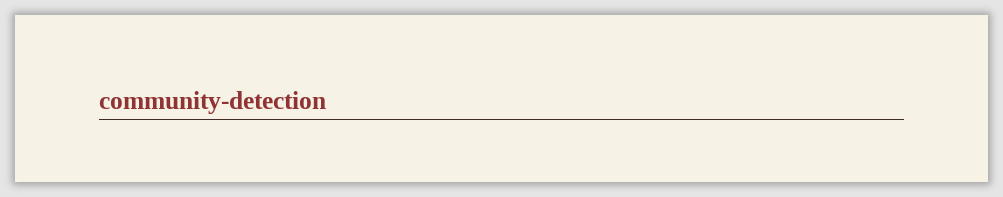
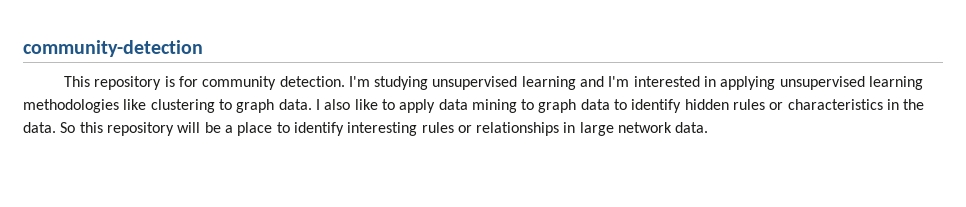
(326, 102) none -> [63,76,924,90] [23,99,925,113] [23,122,709,136] // This repository is for community detection. I'm studying unsupervised learning and I'm interested in applying unsupervised learning methodologies like clustering to graph data. I also like to apply data mining to graph data to identify hidden rules or characteristics in the data. So this repository will be a place to identify interesting rules or relationships in large network data.

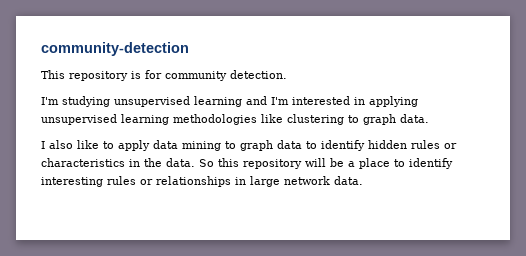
(345, 81) none -> (287, 74) //
(312, 104) none -> (429, 118) //

